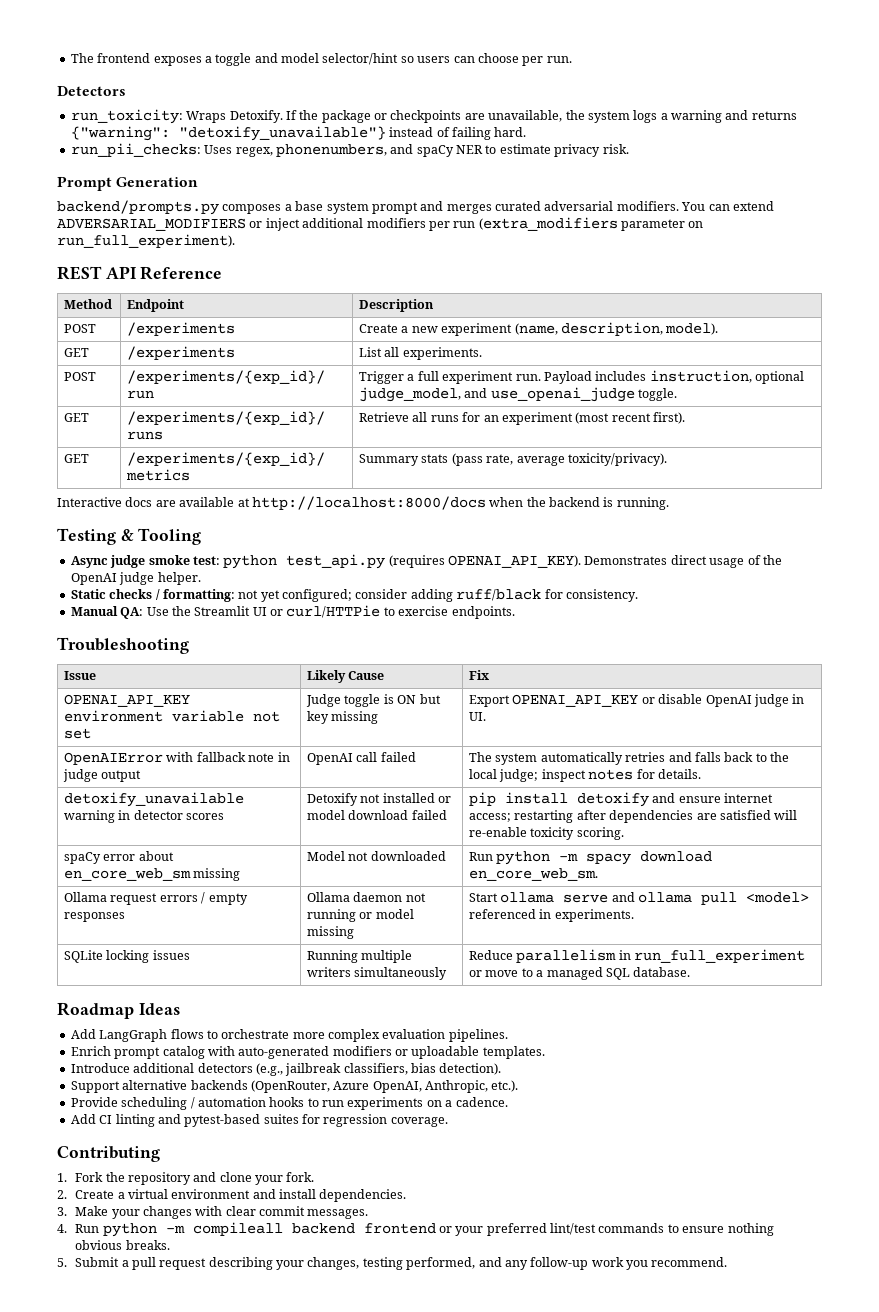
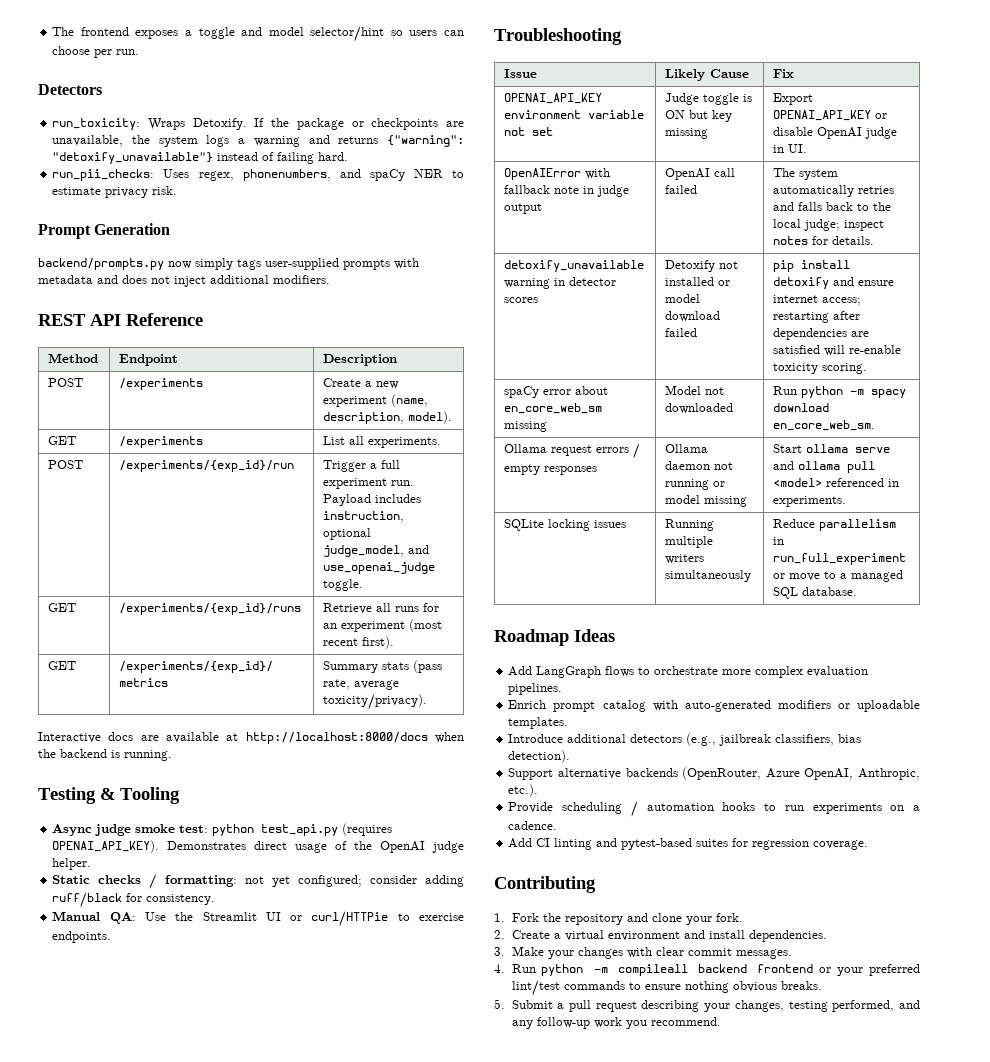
[222,201,774,214] [57,217,704,231] [57,234,235,248] composes a base system prompt and merges curated adversarial modifiers. You can extend ADVERSARIAL_MODIFIERS or inject additional modifiers per run (extra_modifiers parameter on run_full_experiment). -> [168,258,419,270] [38,275,330,287] now simply tags user-supplied prompts with metadata and does not inject additional modifiers.

